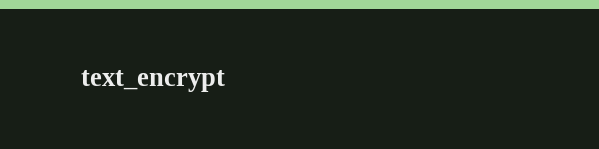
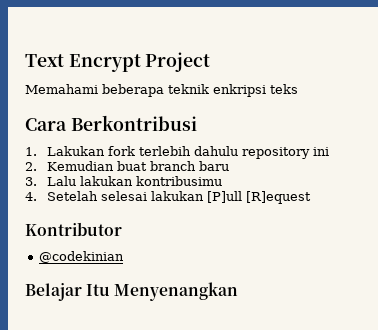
[81,70,225,92] text_encrypt -> [25,52,211,72] [25,84,298,97] [25,115,197,131] [25,146,330,159] [25,161,230,171] [25,176,223,186] [25,191,312,204] [25,222,122,236] [38,251,124,263] [25,282,239,301] Text Encrypt Project // Memahami beberapa teknik enkripsi teks // Cara Berkontribusi // 1. Lakukan fork terlebih dahulu repository ini // 2. Kemudian buat branch baru // 3. Lalu lakukan kontribusimu // 4. Setelah selesai lakukan [P]ull [R]equest // Kontributor // @codekinian // Belajar Itu Menyenangkan

